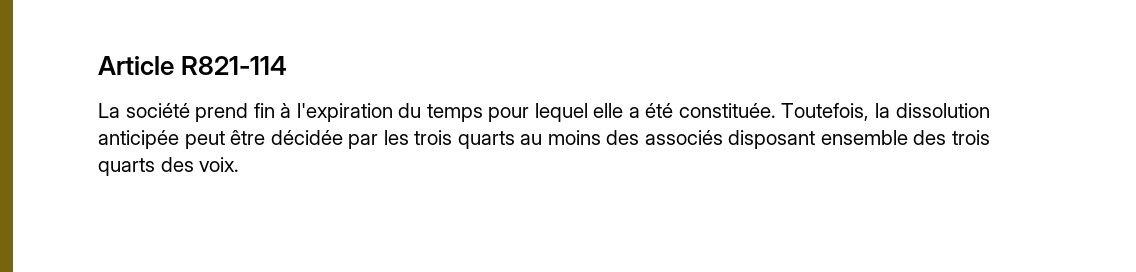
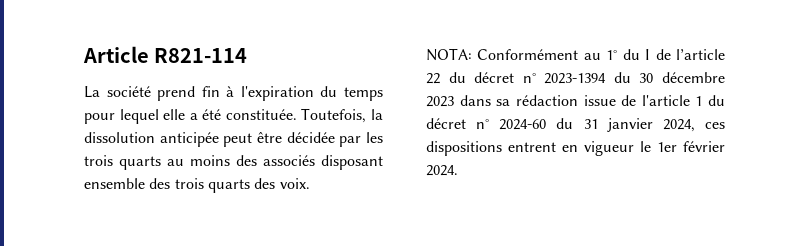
(240, 164) none -> [426,48,725,61] [426,72,725,84] [426,95,725,107] [426,118,725,132] [426,141,725,156] [426,165,458,176] // NOTA: Conformément au 1° du I de l’article 22 du décret n° 2023-1394 du 30 décembre 2023 dans sa rédaction issue de l'article 1 du décret n° 2024-60 du 31 janvier 2024, ces dispositions entrent en vigueur le 1er février 2024.

